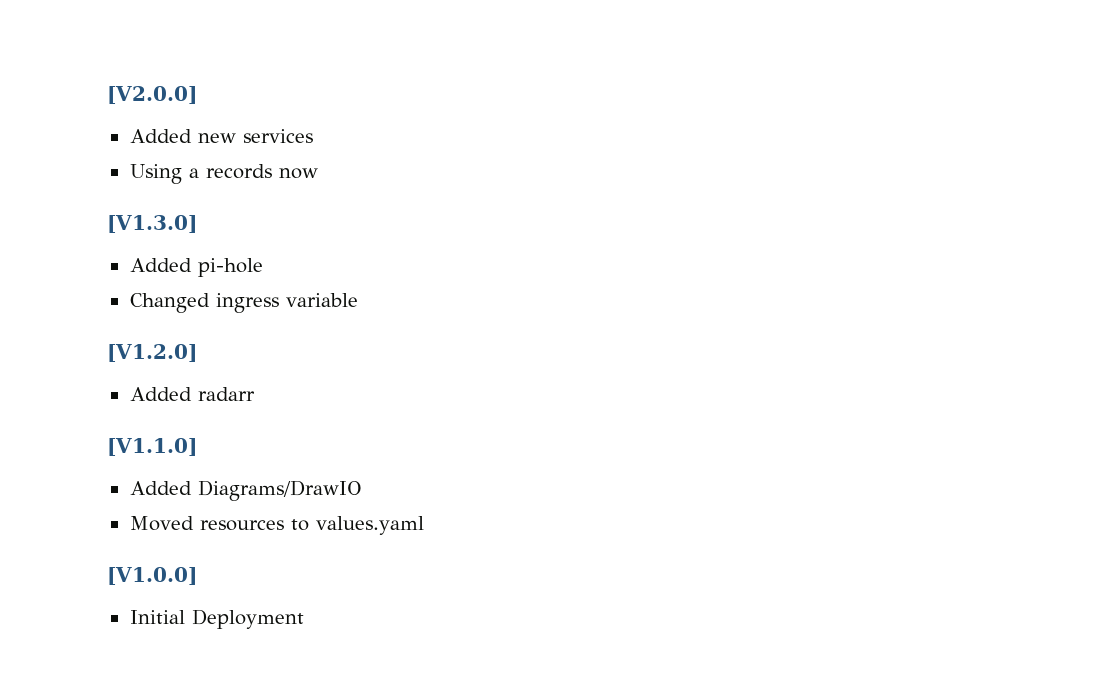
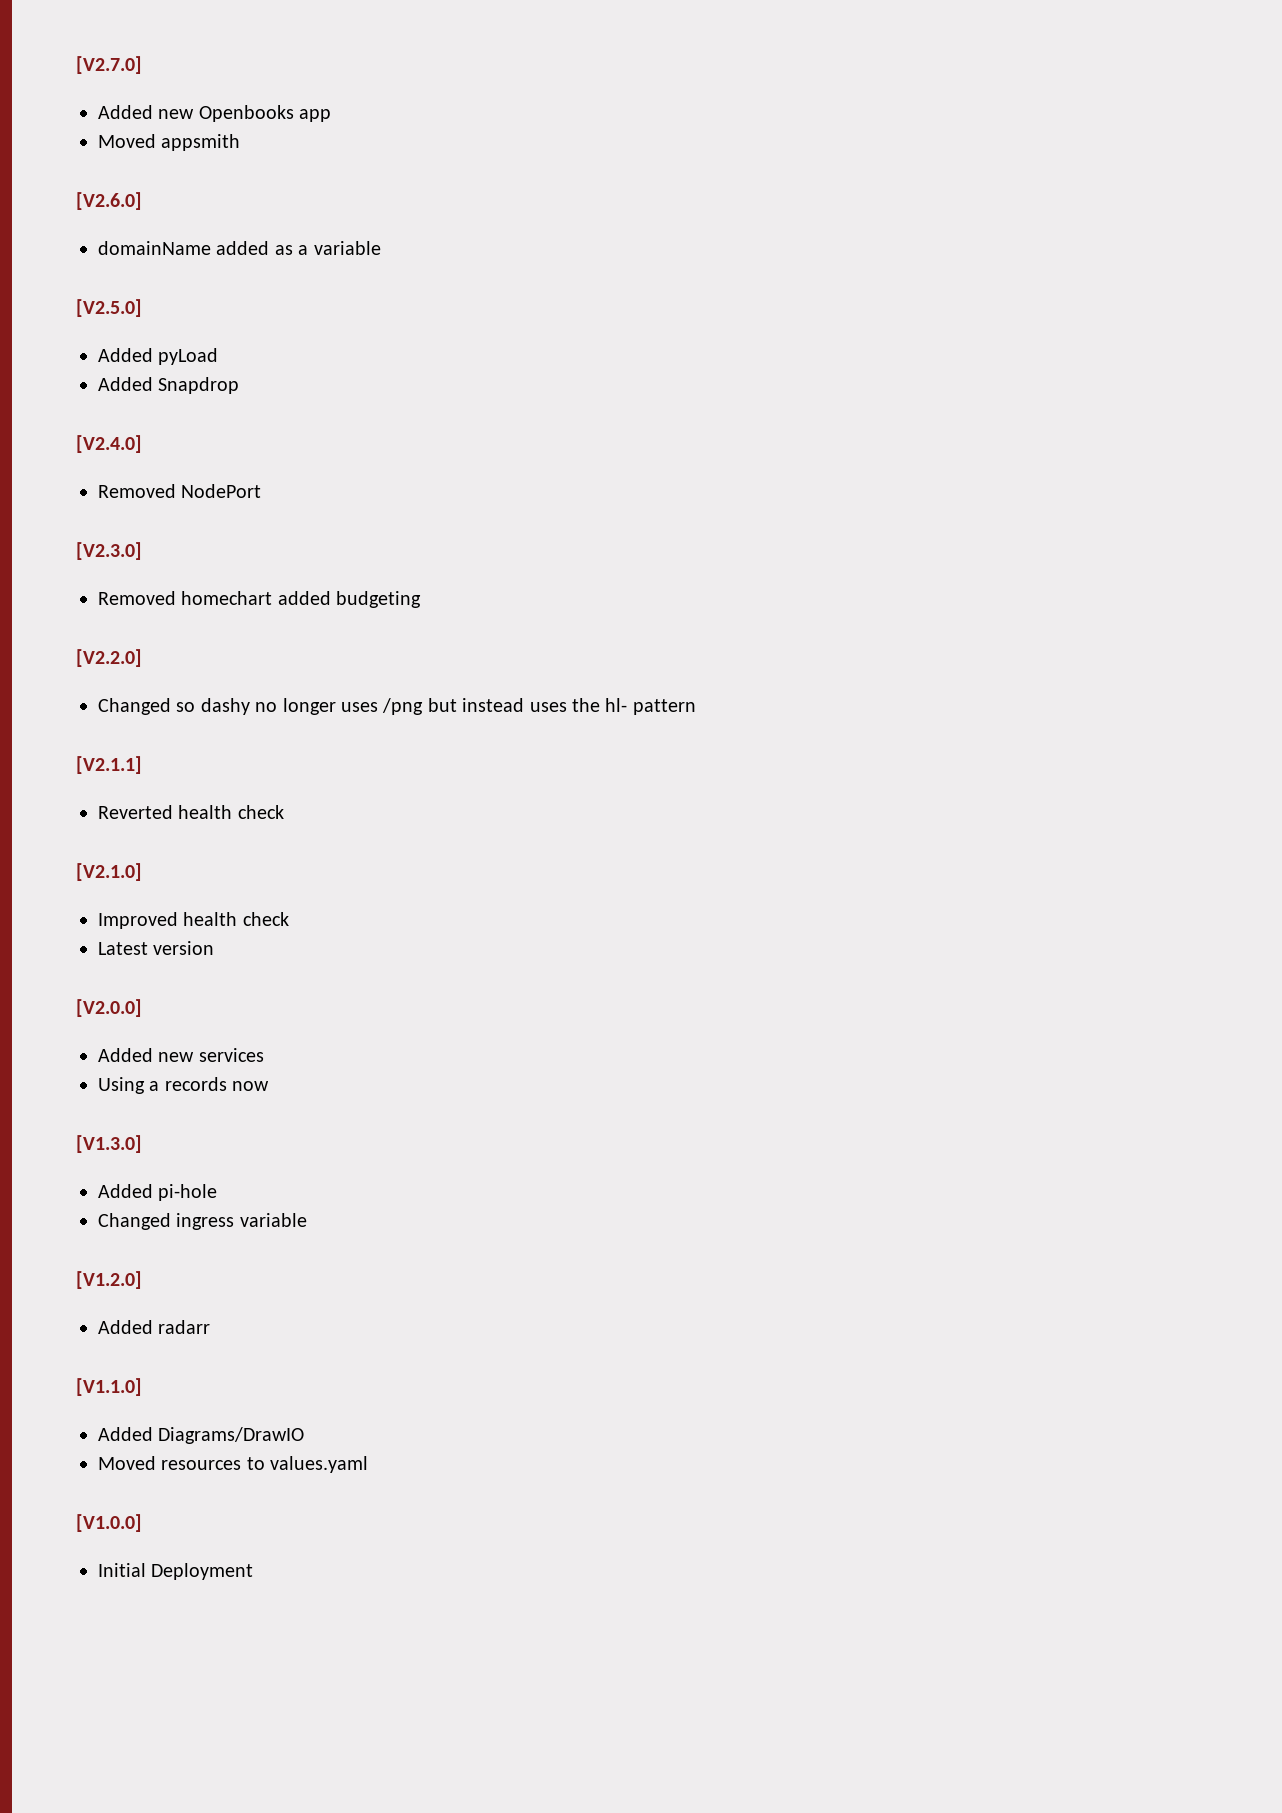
(107, 95) none -> [76,56,142,74] [98,105,332,122] [98,134,241,151] [76,192,142,210] [98,241,381,255] [76,299,142,317] [98,348,219,365] [98,377,240,394] [76,435,142,453] [98,484,262,498] [76,542,142,560] [98,591,422,608] [76,649,142,667] [98,698,696,715] [76,756,142,774] [98,805,284,819] [76,863,142,881] [98,912,289,929] [98,941,215,955] [V2.7.0] // Added new Openbooks app // Moved appsmith // [V2.6.0] // domainName added as a variable // [V2.5.0] // Added pyLoad // Added Snapdrop // [V2.4.0] // Removed NodePort // [V2.3.0] // Removed homechart added budgeting // [V2.2.0] // Changed so dashy no longer uses /png but instead uses the hl- pattern // [V2.1.1] // Reverted health check // [V2.1.0] // Improved health check // Latest version //

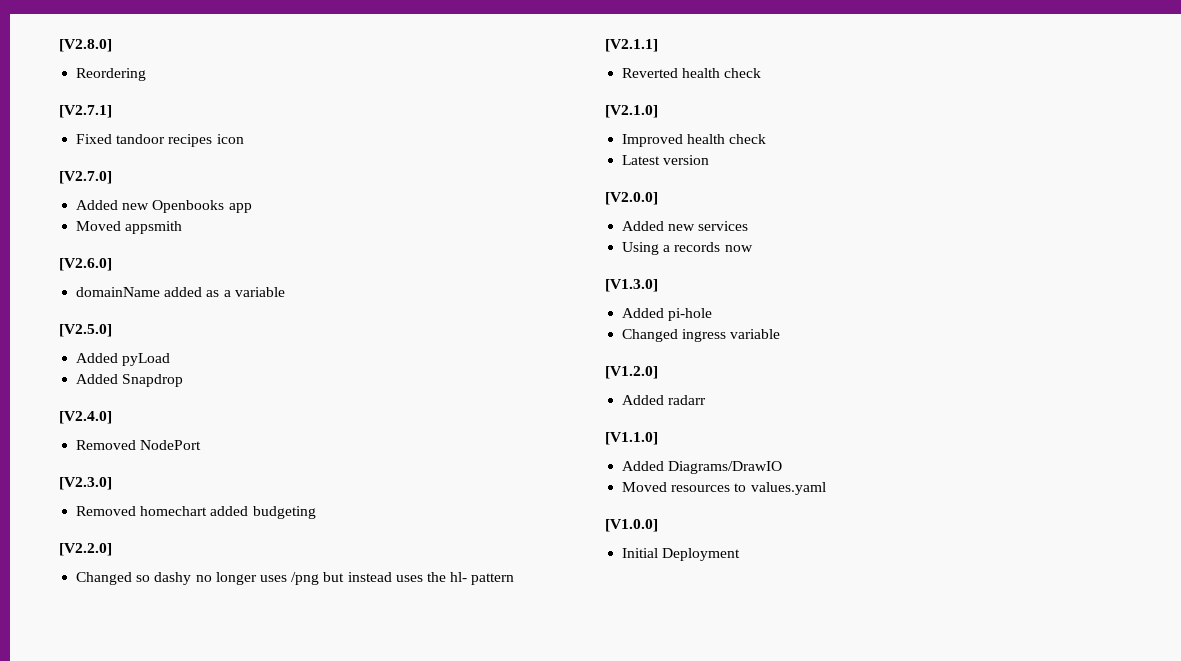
(76, 65) none -> [59,39,112,52] [76,68,147,81] [59,105,112,118] [76,134,244,147] [V2.8.0] // Reordering // [V2.7.1] // Fixed tandoor recipes icon //

